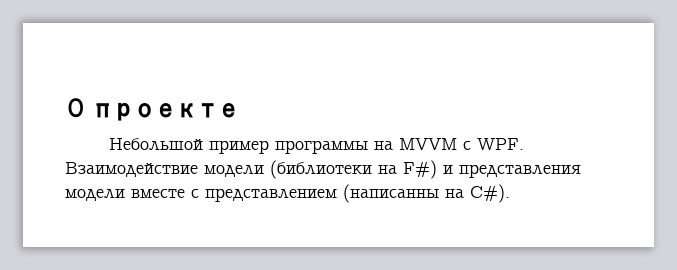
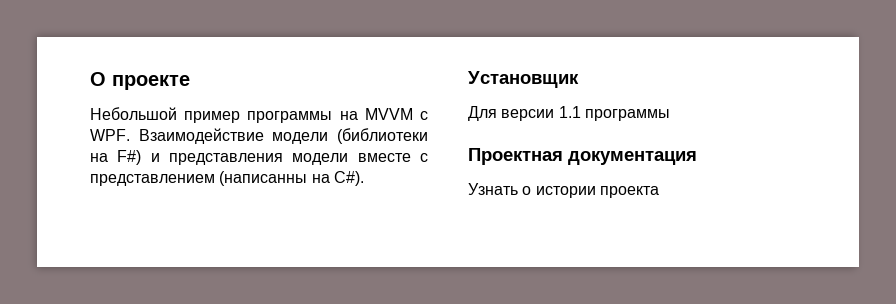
(510, 193) none -> [468,71,579,88] [468,106,670,121] [468,148,697,165] [468,183,659,198] // Установщик // Для версии 1.1 программы // Проектная документация // Узнать о истории проекта

